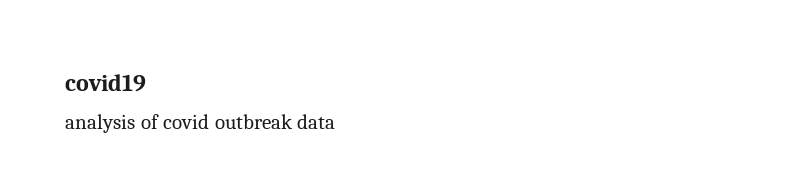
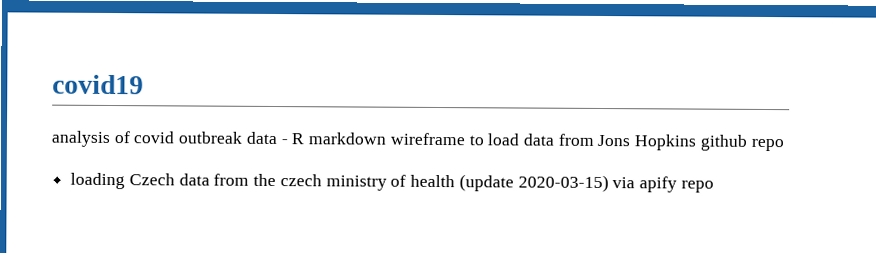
(336, 121) none -> [280,132,784,152] [70,172,714,193] - R markdown wireframe to load data from Jons Hopkins github repo // loading Czech data from the czech ministry of health (update 2020-03-15) via apify repo

